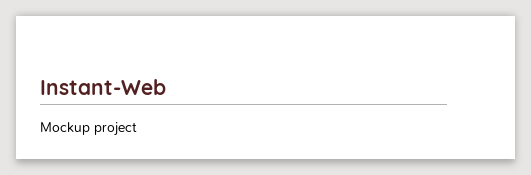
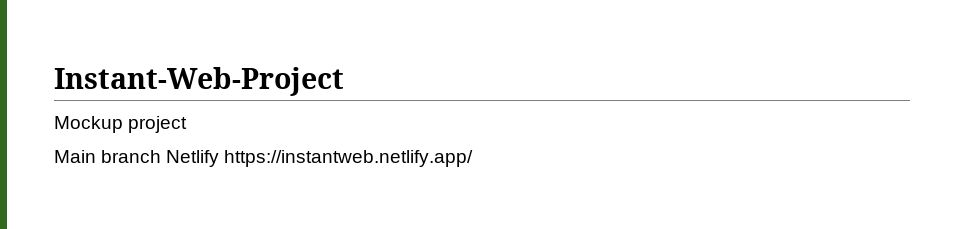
[40,79,166,95] Instant-Web -> [54,67,344,96] Instant-Web-Project
(137, 129) none -> [54,150,474,167] // Main branch Netlify https://instantweb.netlify.app/

